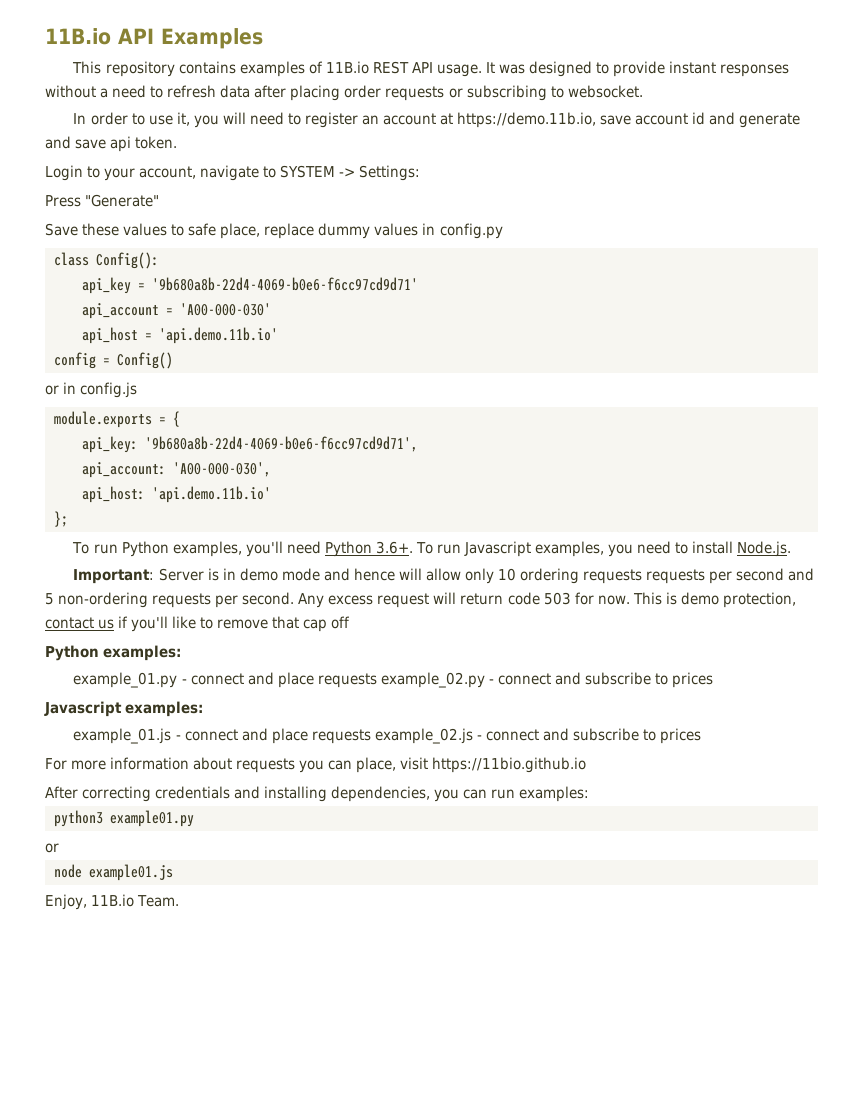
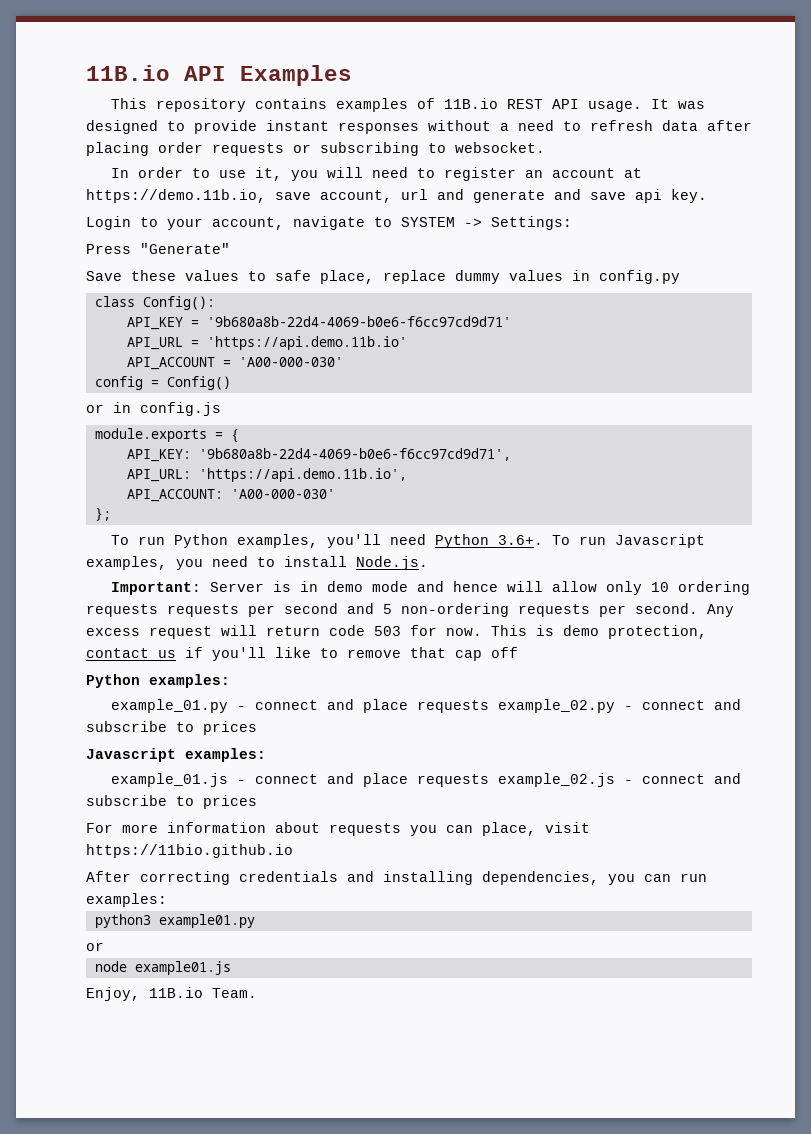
[635,112,706,125] account id -> [320,189,428,203] account, url
[135,136,178,149] token. -> [671,189,707,203] key.
[82,277,131,294] api_key -> [126,317,183,330] API_KEY
[82,303,159,319] api_account -> [126,336,407,350] [126,357,215,370] API_URL = 'https://api.demo.11b.io' // API_ACCOUNT
[82,327,278,344] // api_host = 'api.demo.11b.io' -> (343, 362) none
[82,436,138,453] api_key: -> [126,449,191,462] API_KEY:
[82,462,271,478] [82,486,271,503] api_account: 'A00-000-030', // api_host: 'api.demo.11b.io' -> [126,468,407,482] [126,489,335,502] API_URL: 'https://api.demo.11b.io', // API_ACCOUNT: 'A00-000-030'

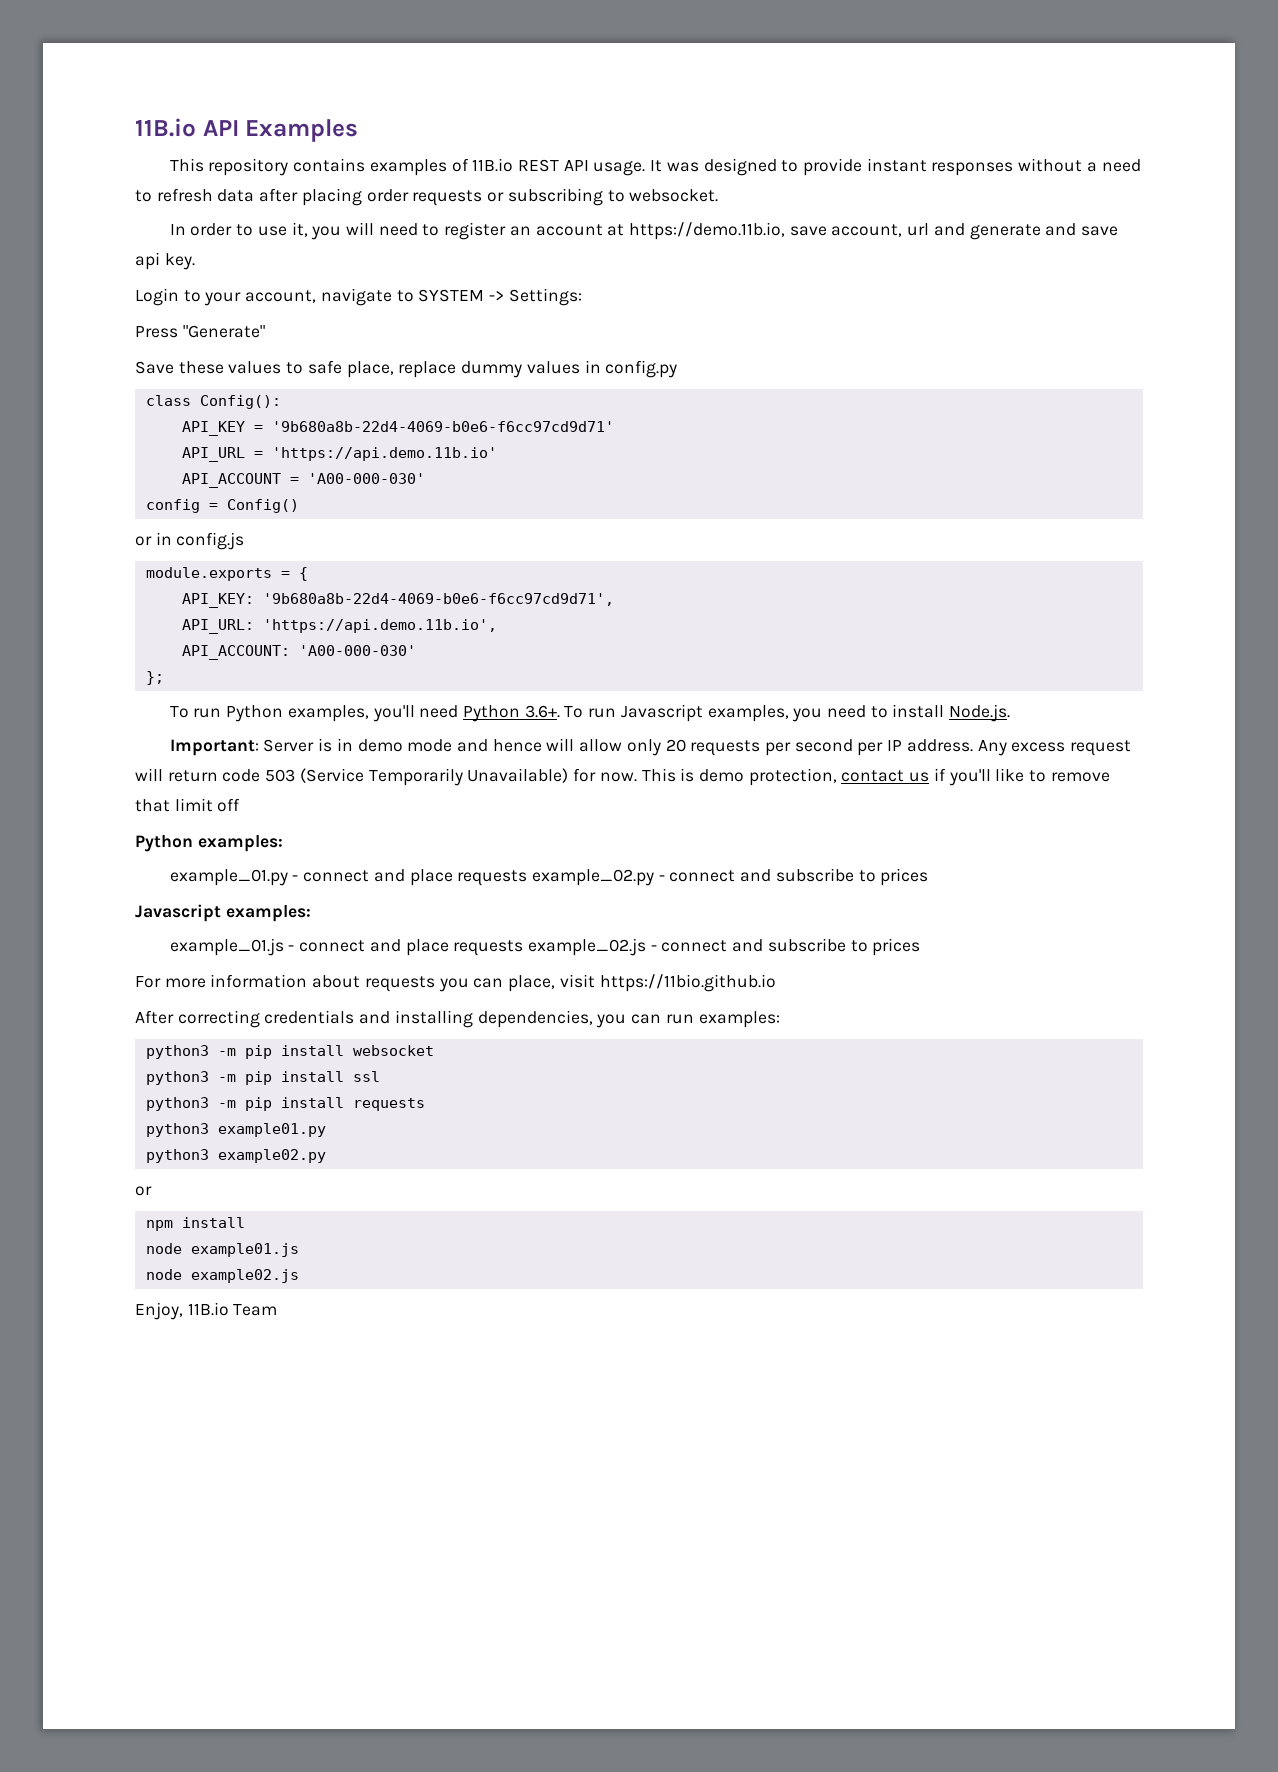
[650,581,750,595] [86,603,698,617] 10 ordering requests requests per second and 5 non-ordering requests per second. -> [665,739,973,756] 20 requests per second per IP address.
(401, 631) none -> [299,768,569,786] (Service Temporarily Unavailable)
[455,650,482,661] cap -> [174,798,213,812] limit
(167, 900) none -> [145,1045,434,1059] [145,1071,380,1085] [145,1097,425,1111] // python3 -m pip install websocket // python3 -m pip install ssl // python3 -m pip install requests
[86,942,104,951] // or -> [145,1149,326,1163] [135,1186,152,1196] [145,1217,245,1231] // python3 example02.py // or // npm install
(231, 968) none -> [145,1269,299,1283] // node example02.js
[212,988,257,998] Team. -> [233,1304,278,1316] Team

